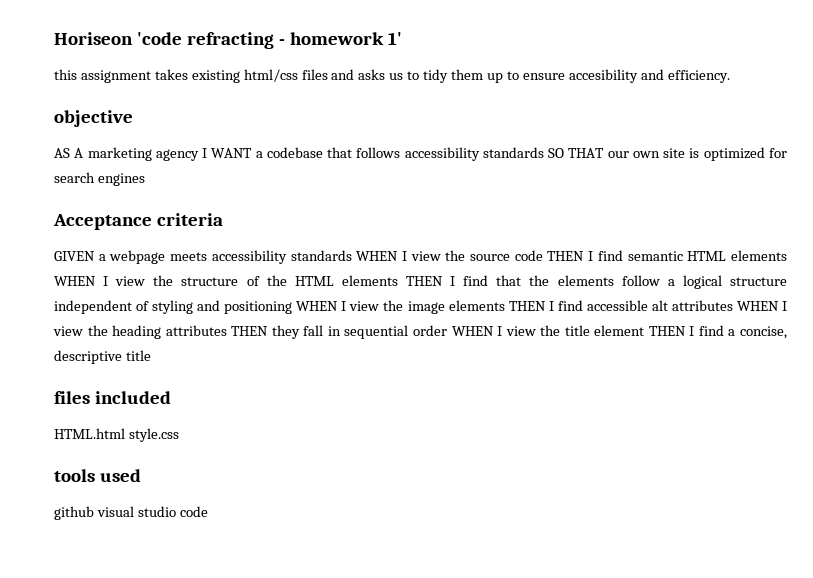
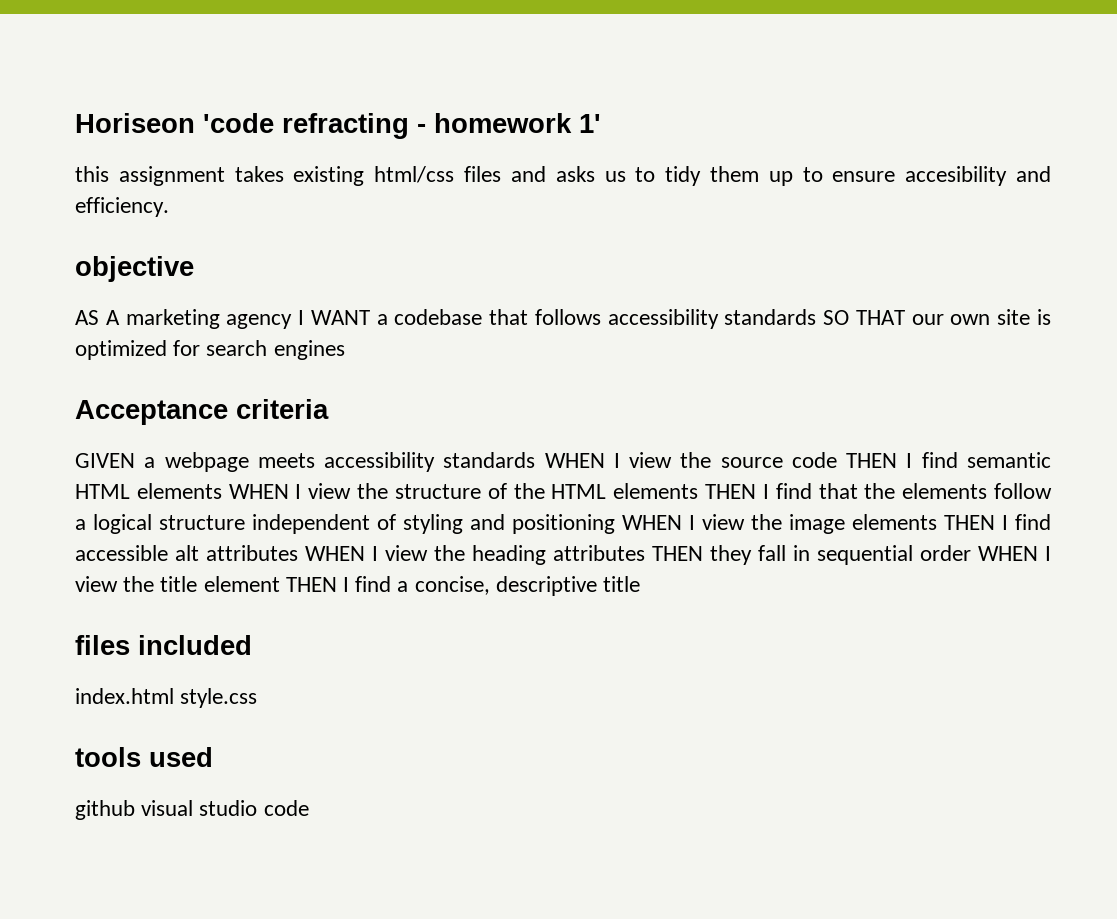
[54,428,125,439] HTML.html -> [75,688,174,704] index.html

